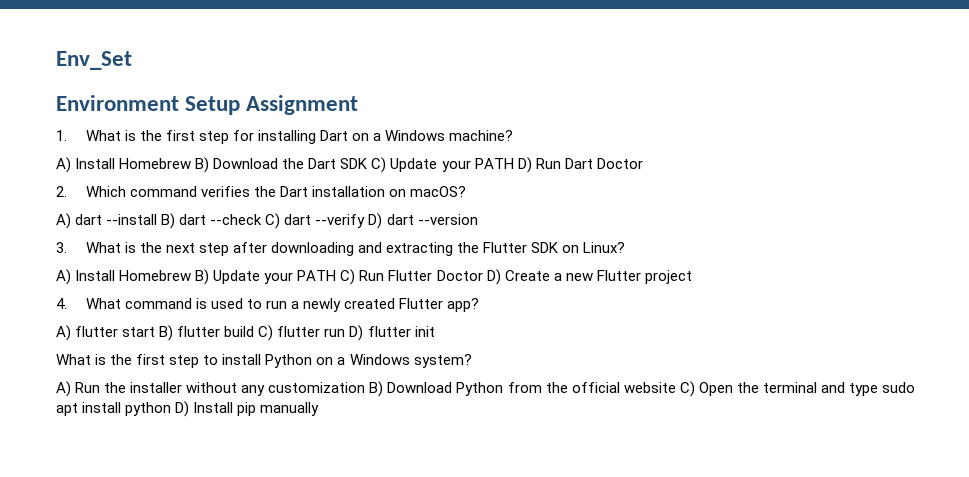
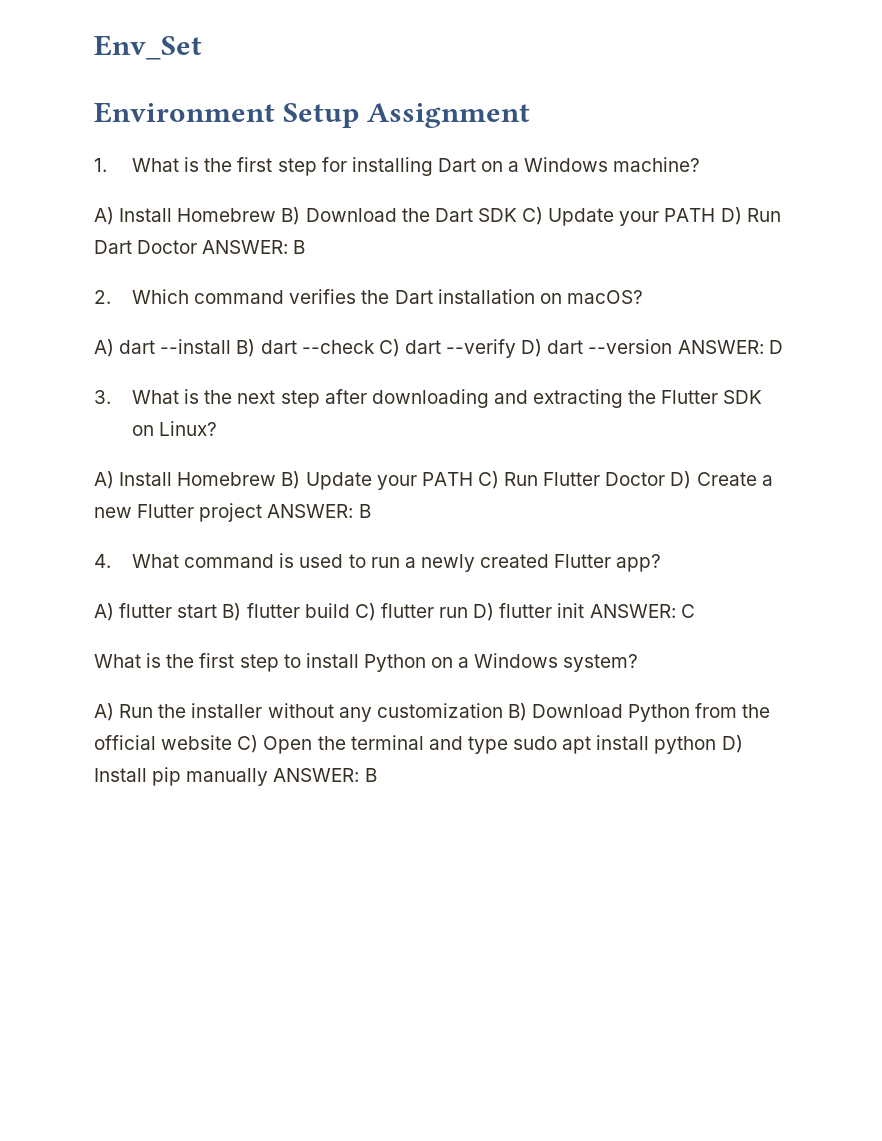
(643, 163) none -> [202,240,306,254] ANSWER: B
(478, 219) none -> [677,340,783,354] ANSWER: D
(692, 277) none -> [267,504,371,518] ANSWER: B
(435, 331) none -> [589,604,695,618] ANSWER: C
(320, 409) none -> [273,768,377,782] ANSWER: B

